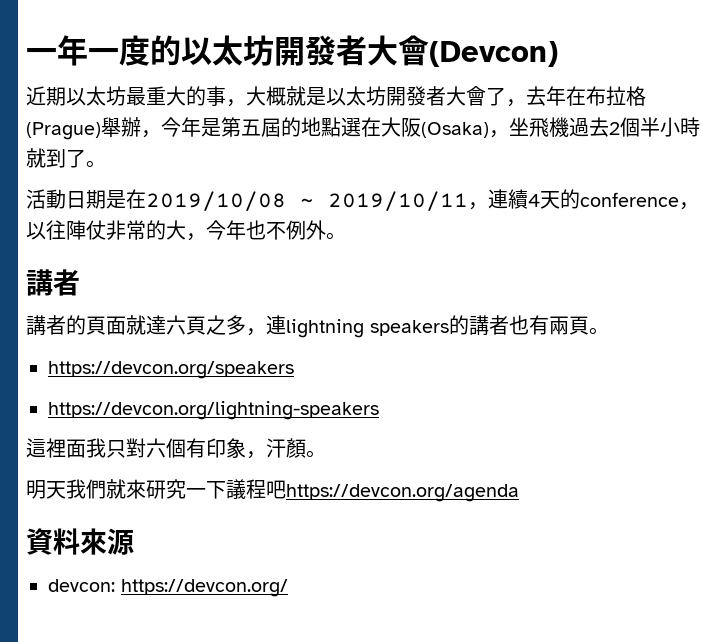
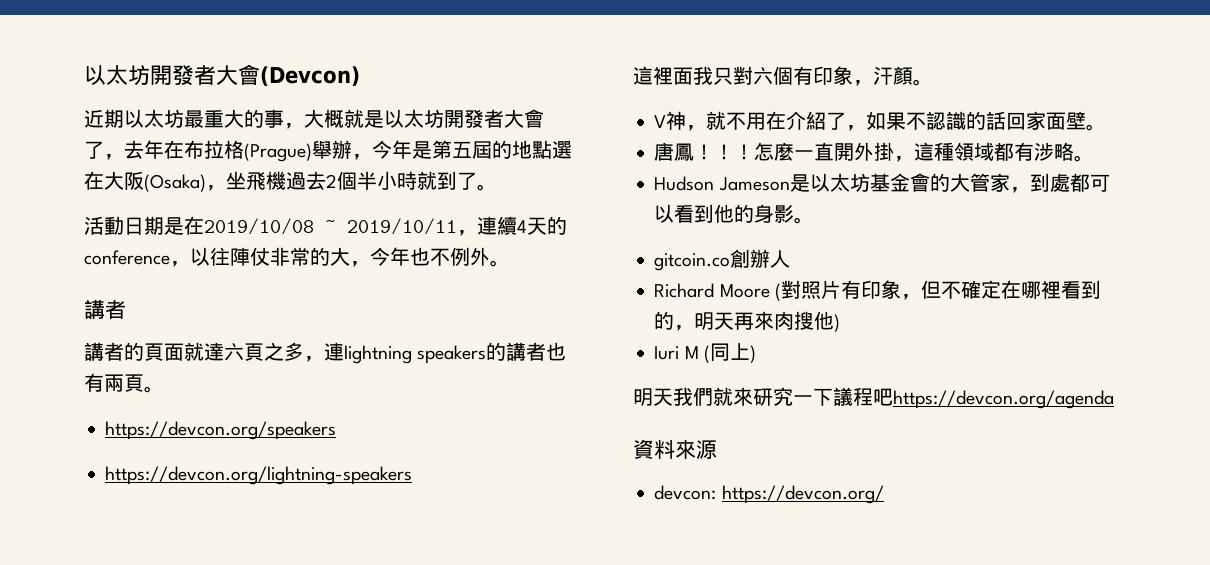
[26,35,181,66] 一年一度的 -> (84, 75) none
(326, 454) none -> [654,111,1107,131] [654,142,1095,162] [654,173,1110,193] [654,204,815,224] [654,249,791,271] [654,280,1101,301] [654,311,841,332] [654,343,756,363] // V神，就不用在介紹了，如果不認識的話回家面壁。 // 唐鳳！！！怎麼一直開外掛，這種領域都有涉略。 // Hudson Jameson是以太坊基金會的大管家，到處都可以看到他的身影。 // gitcoin.co創辦人 // Richard Moore (對照片有印象，但不確定在哪裡看到的，明天再來肉搜他) // Iuri M (同上)

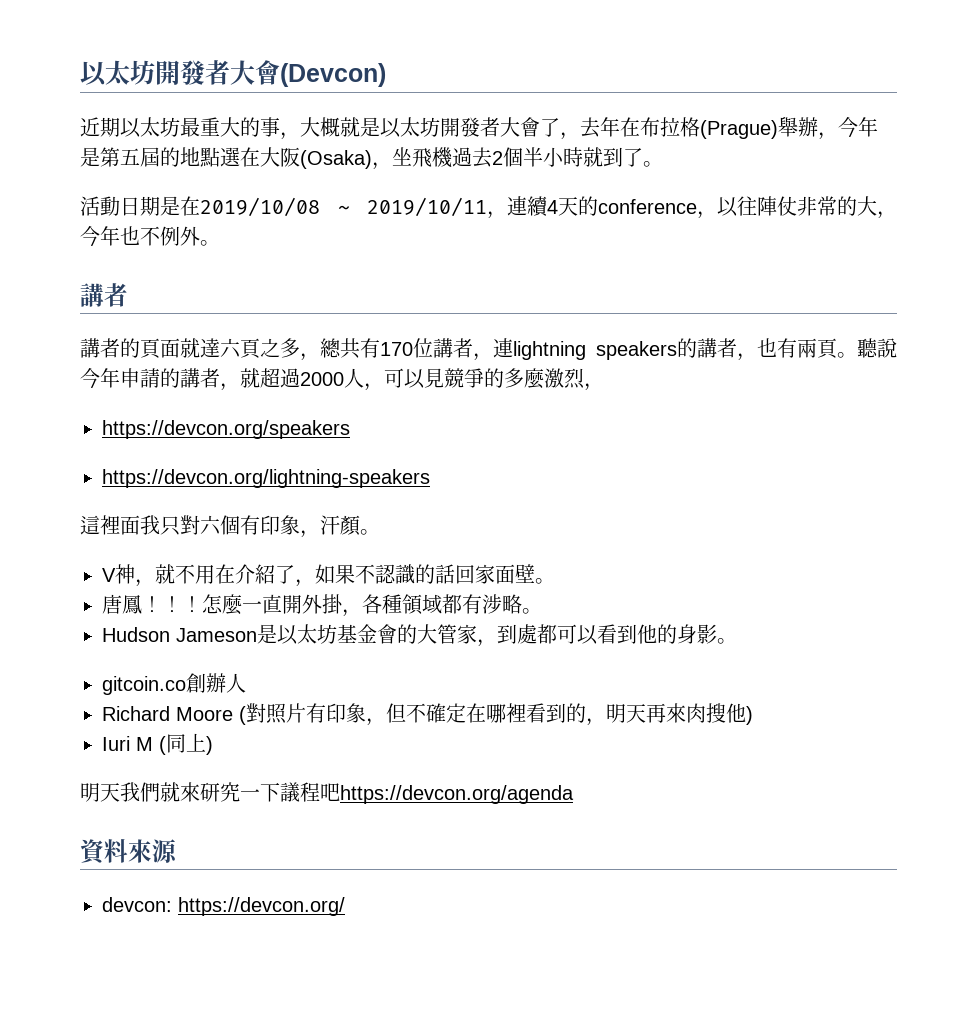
(324, 359) none -> [320,338,493,361] 總共有170位講者，
(547, 351) none -> [737,353,757,361] ，
(164, 389) none -> [857,338,897,358] [80,368,604,391] 聽說今年申請的講者，就超過2000人，可以見競爭的多麼激烈，
[914,142,935,161] 這 -> [362,594,382,614] 各

